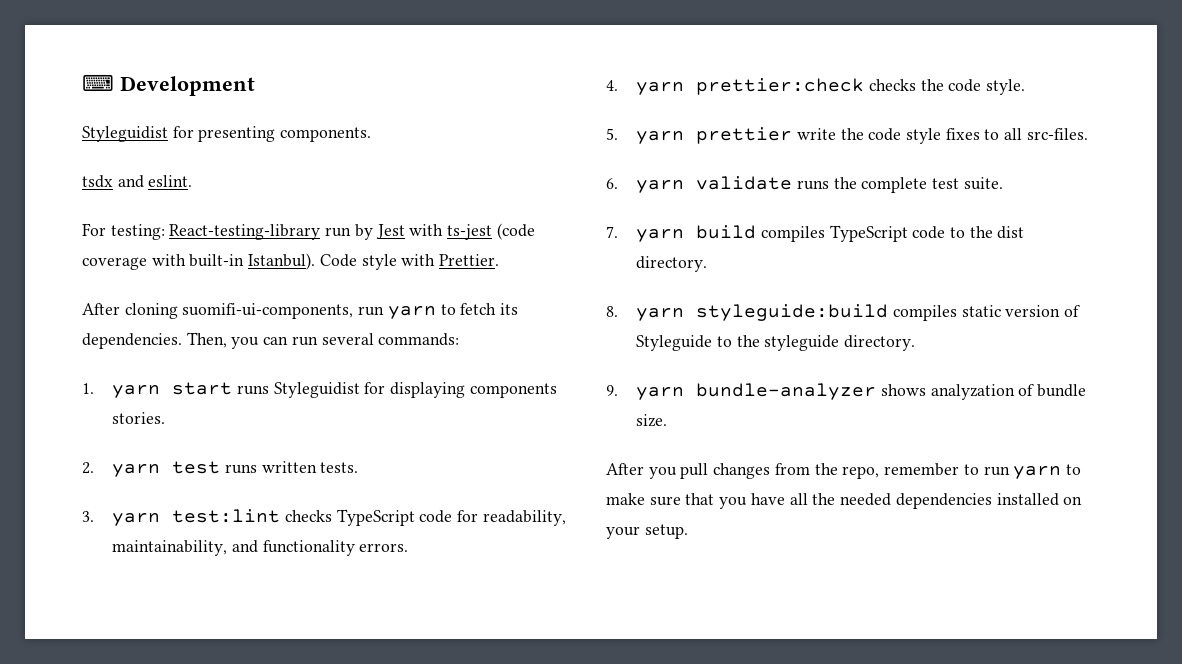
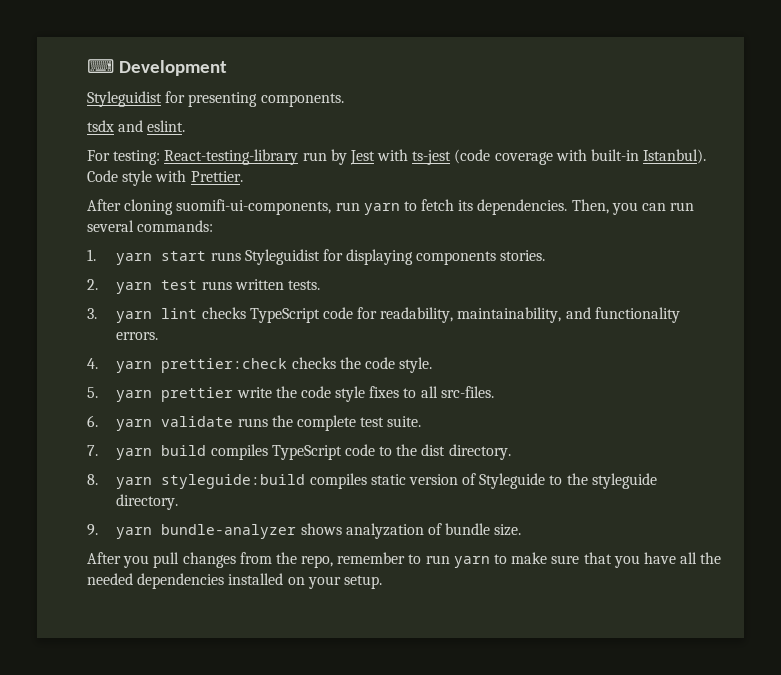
[172,509,281,523] test:lint -> [161,308,198,319] lint

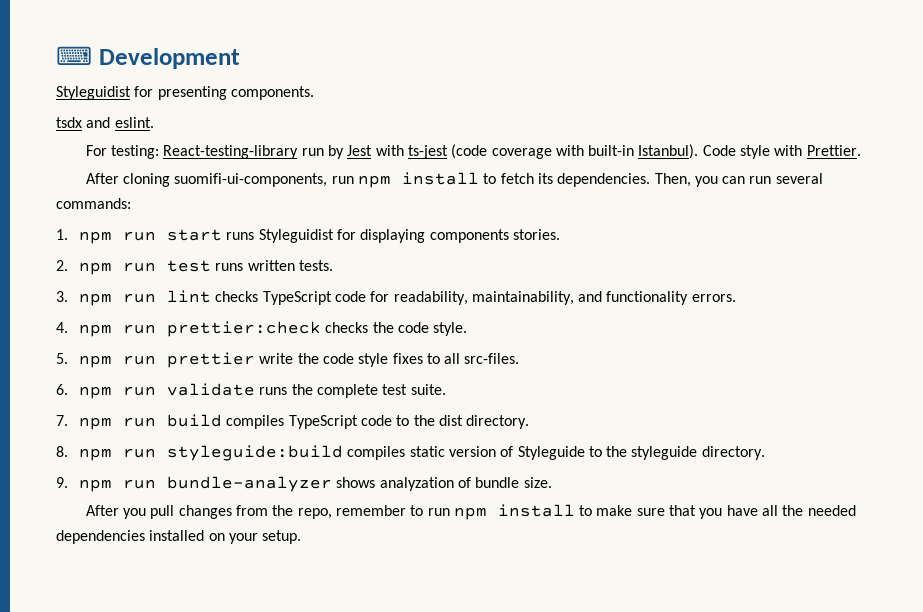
[363,203,400,215] yarn -> [357,172,479,188] npm install
[116,253,153,265] yarn -> [78,231,156,244] npm run
[116,282,153,294] yarn -> [78,262,156,275] npm run
[116,311,153,323] yarn -> [78,293,156,306] npm run
[116,361,153,373] yarn -> [78,324,156,337] npm run
[116,390,153,402] yarn -> [78,355,156,368] npm run
[116,419,153,431] yarn -> [78,386,156,399] npm run
[116,448,153,460] yarn -> [78,417,156,430] npm run
[116,477,153,489] yarn -> [78,448,156,461] npm run
[116,527,153,539] yarn -> [78,479,156,492] npm run
[453,556,490,568] yarn -> [453,504,575,520] npm install

